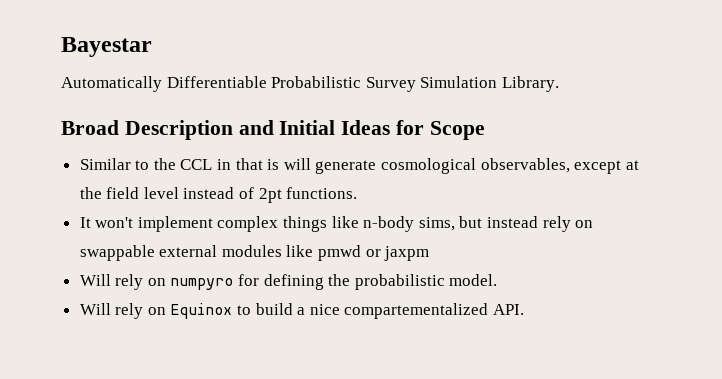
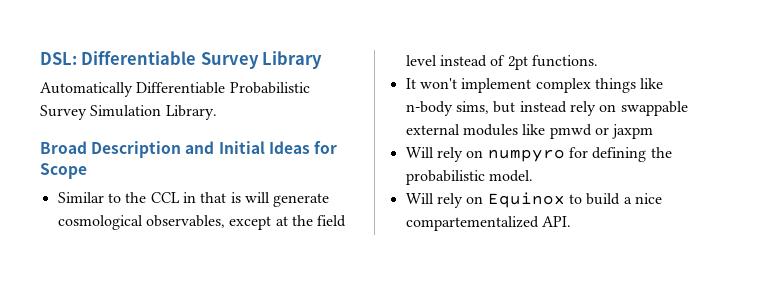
[61,37,152,57] Bayestar -> [40,51,323,69] DSL: Differentiable Survey Library

